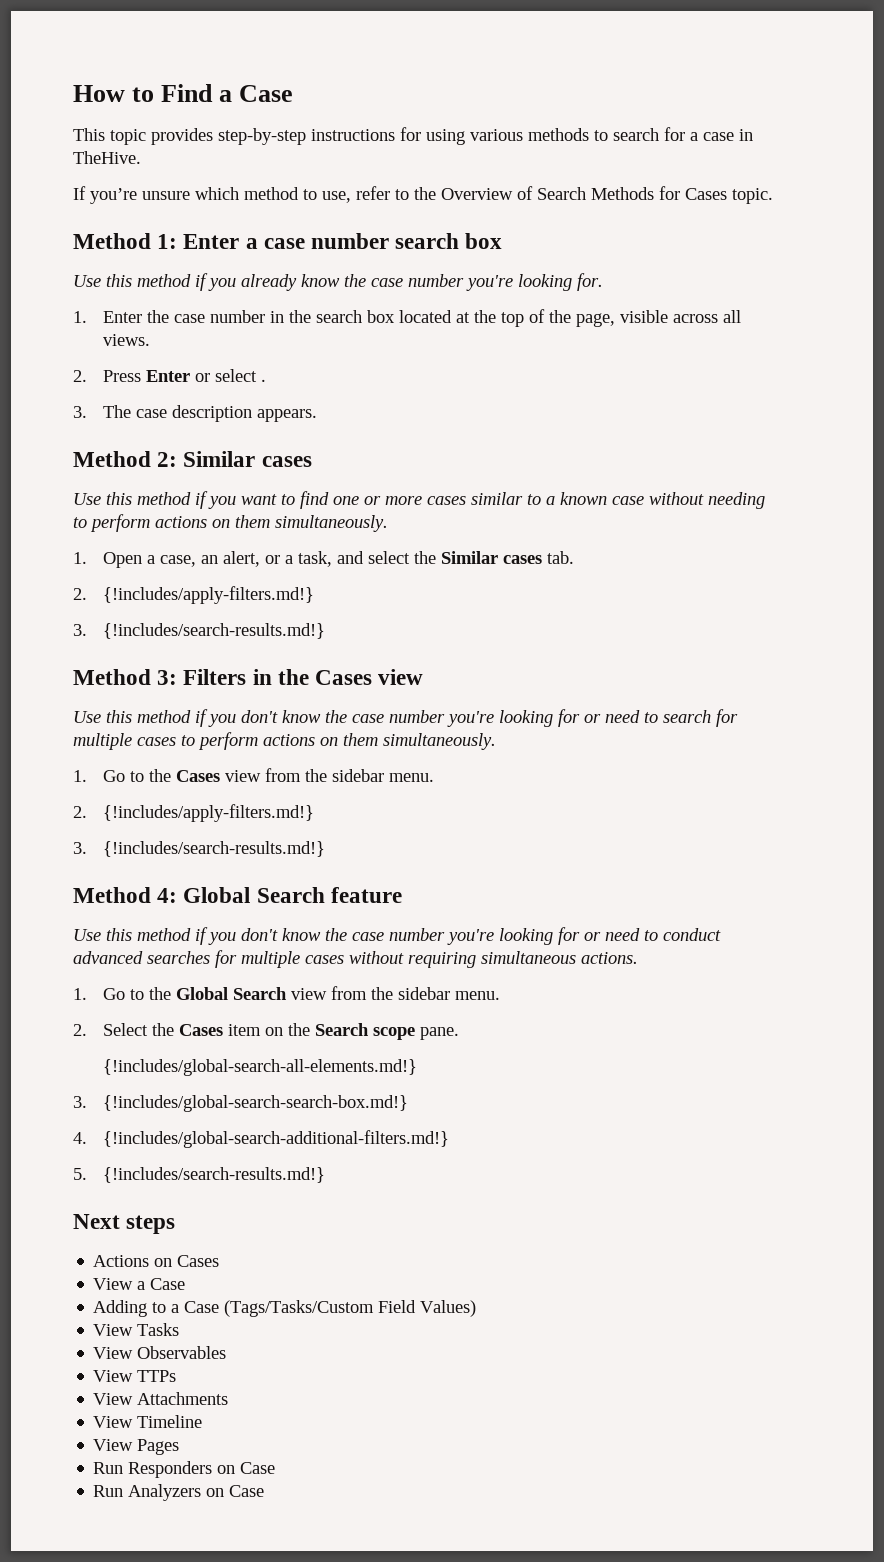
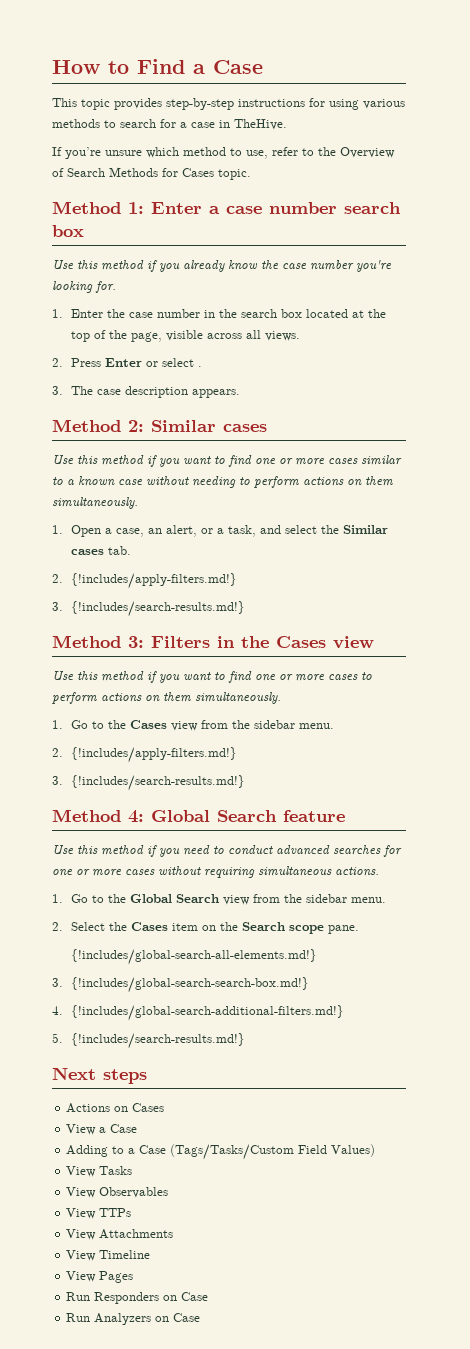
[241,709,738,727] [73,733,132,750] don't know the case number you're looking for or need to search for multiple -> [183,671,325,683] want to find one or more
[241,927,601,945] don't know the case number you're looking for or -> (180, 852) none
[241,951,300,968] multiple -> [52,869,122,876] one or more

